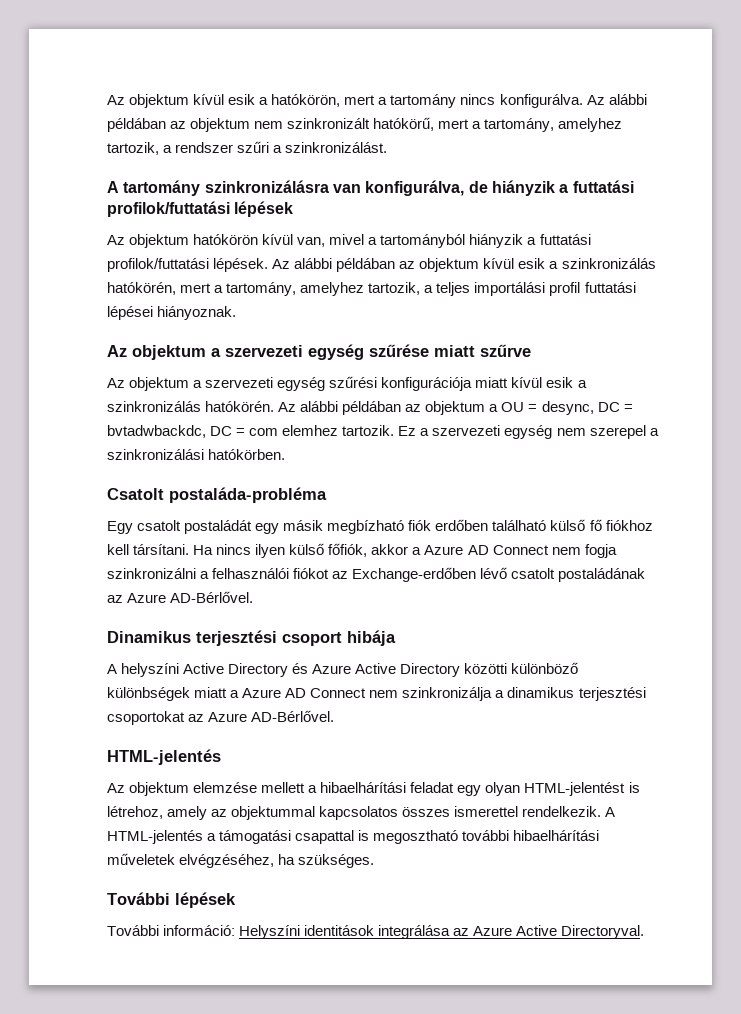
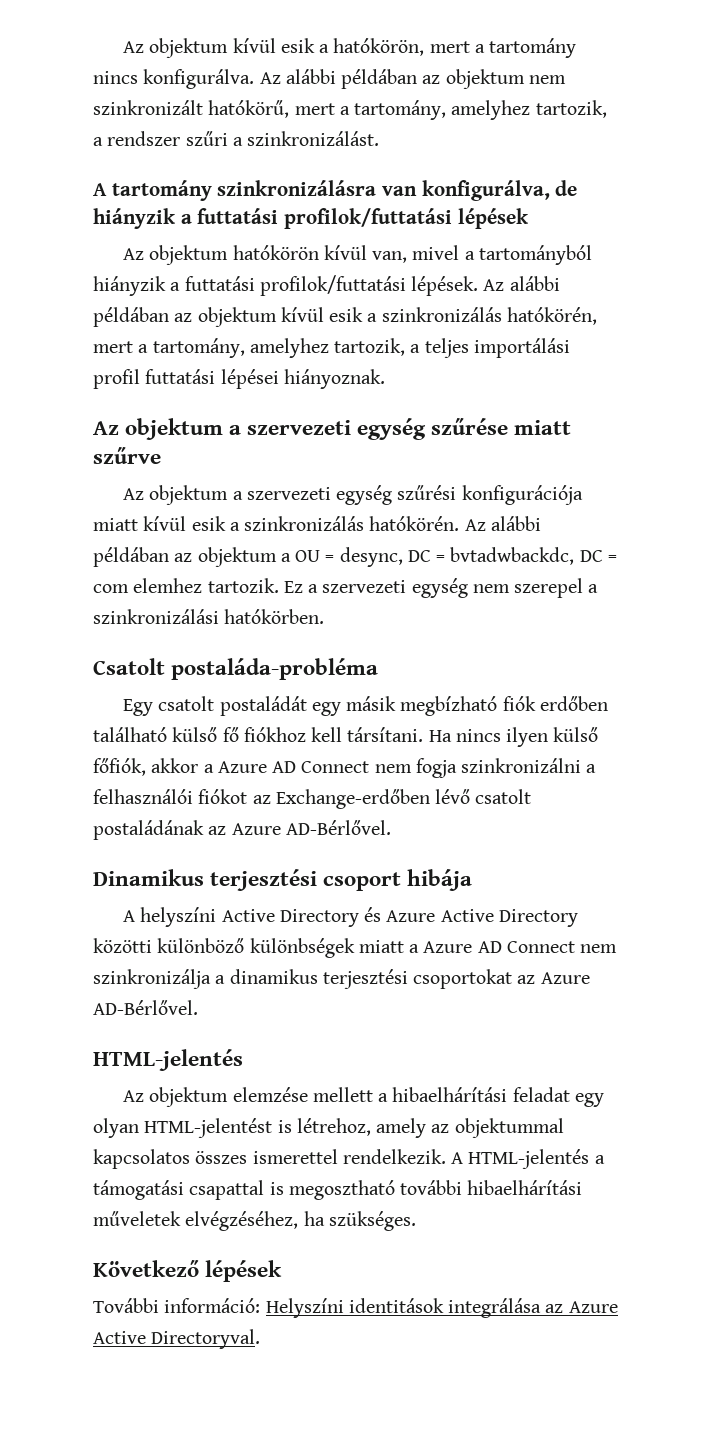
[107,892,170,905] További -> [93,1260,199,1277] Következő

